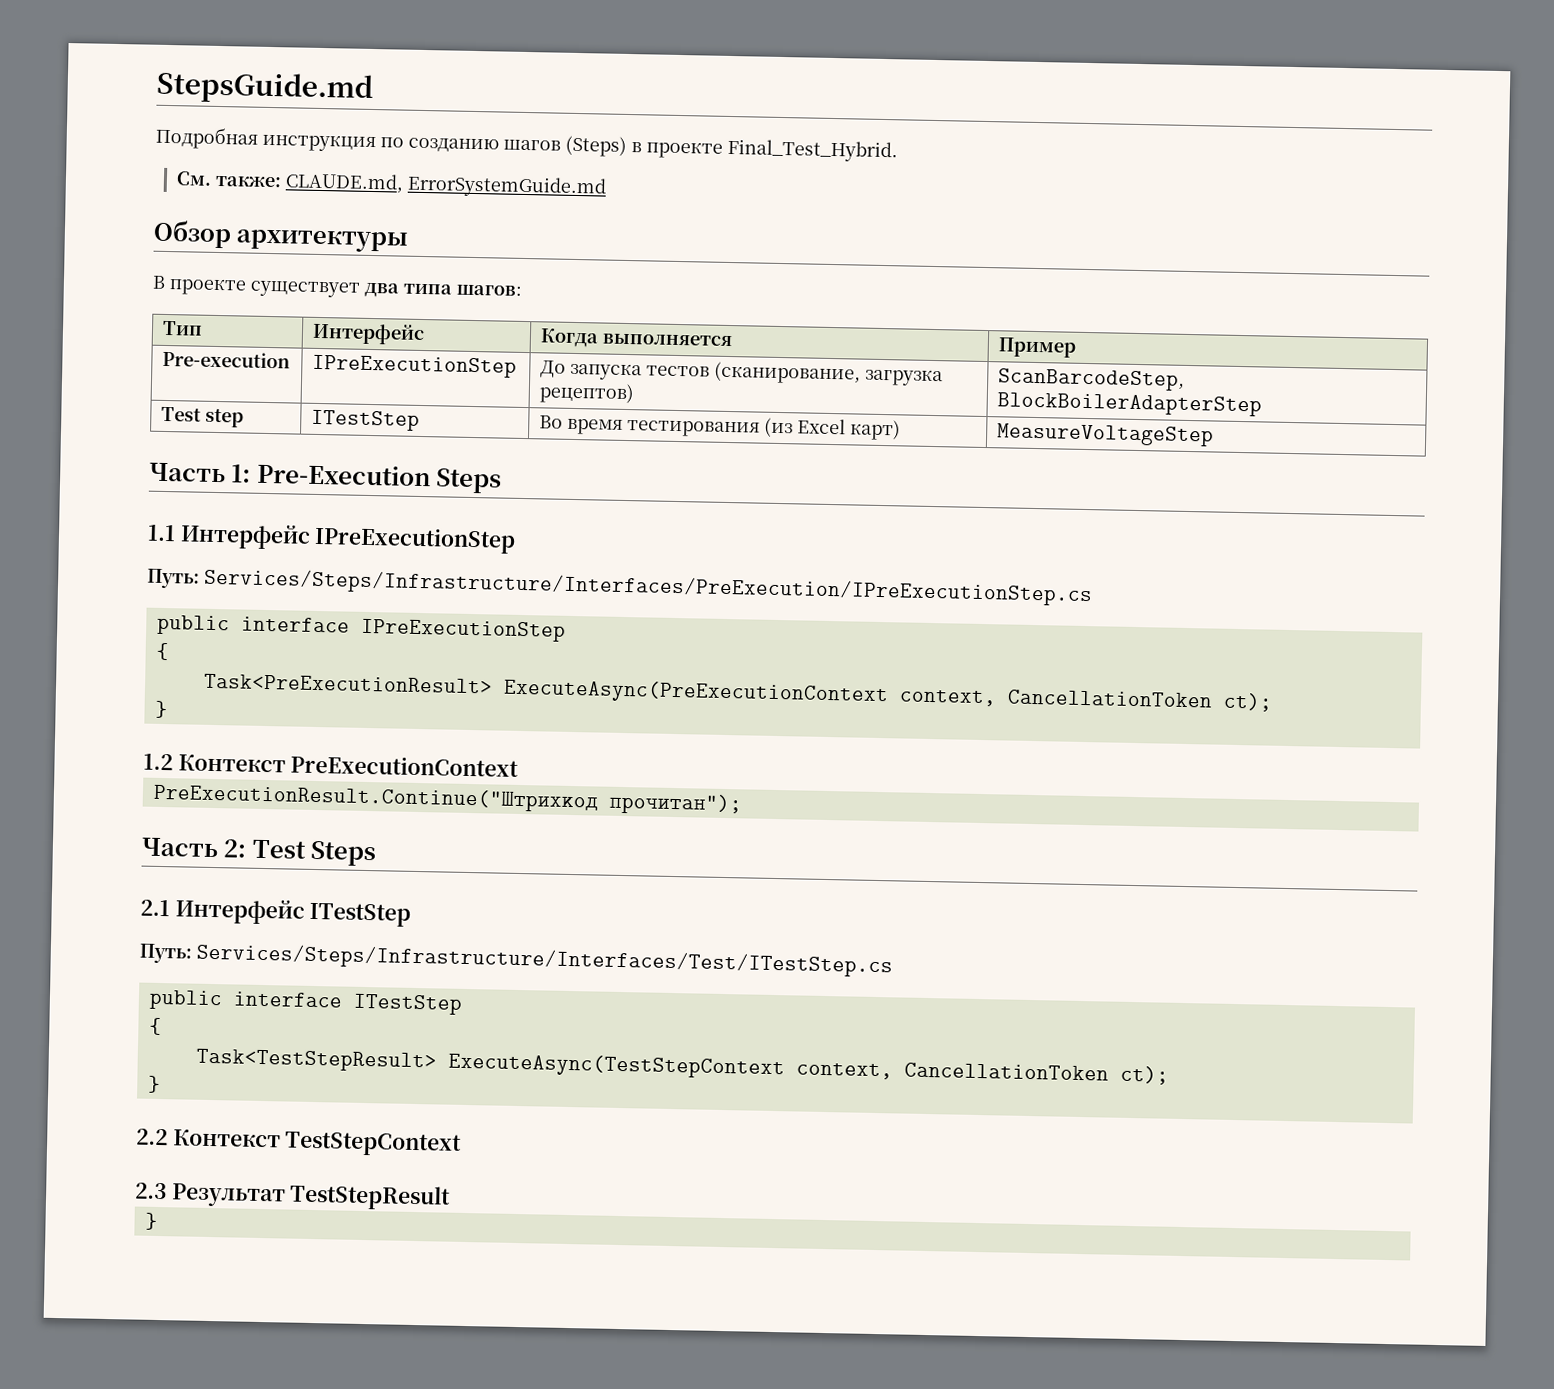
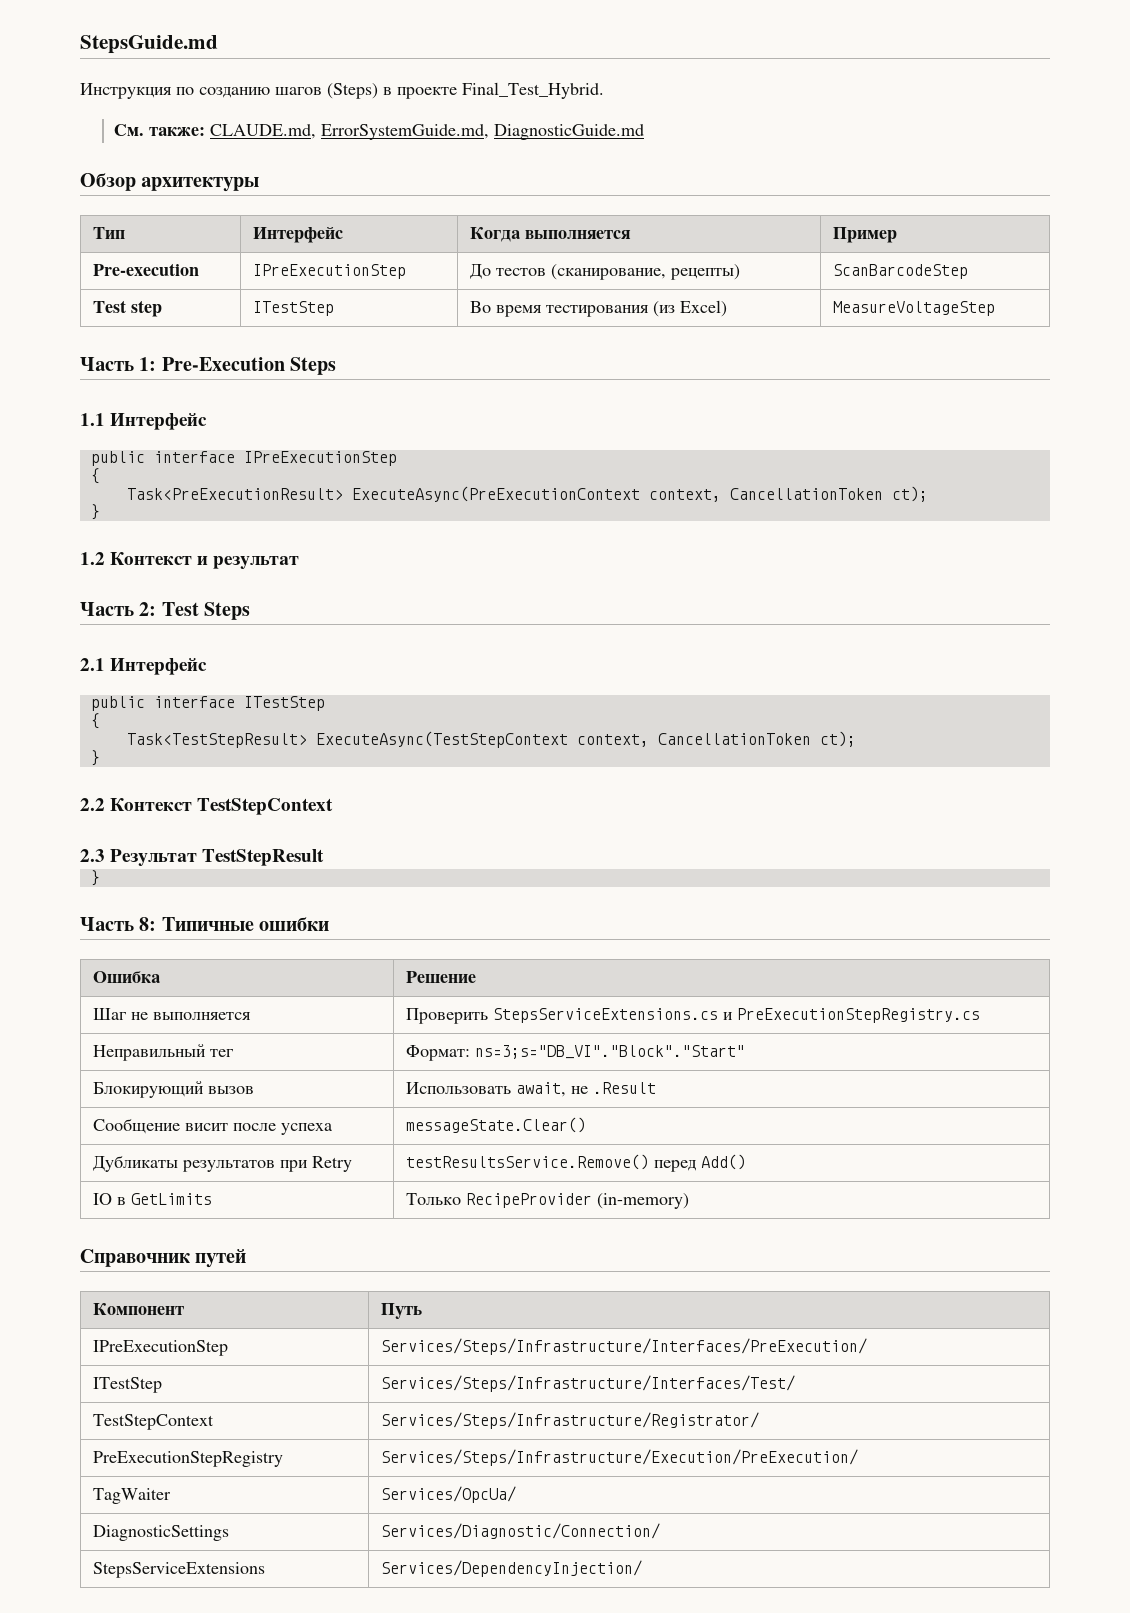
[155,126,376,153] Подробная инструкция -> [80,83,172,99] Инструкция
[406,174,607,199] ErrorSystemGuide.md -> [321,124,645,140] ErrorSystemGuide.md, DiagnosticGuide.md
[152,275,522,298] // В проекте существует два типа шагов: -> (260, 184) none
[570,362,643,381] запуска -> (492, 271) none
[865,368,944,387] [539,382,636,405] [998,368,1186,391] [997,392,1263,417] загрузка рецептов) | ScanBarcodeStep, BlockBoilerAdapterStep -> [670,264,741,280] [833,264,969,279] рецепты) | ScanBarcodeStep
[797,418,902,441] Excel карт) -> [680,300,728,317] Excel)
[314,525,517,554] [146,567,1093,607] IPreExecutionStep // Путь: Services/Steps/Infrastructure/Interfaces/PreExecution/IPreExecutionStep.cs -> (208, 421) none
[290,754,520,777] [152,783,743,816] PreExecutionContext // PreExecutionResult.Continue("Штрихкод прочитан"); -> [197,556,300,569] и результат
[309,902,412,927] [139,942,893,978] ITestStep // Путь: Services/Steps/Infrastructure/Interfaces/Test/ITestStep.cs -> (208, 666) none
(158, 1221) none -> [80,917,330,931] [93,971,162,983] [406,971,477,983] [93,1008,252,1020] [406,1008,981,1024] [93,1044,234,1061] [406,1045,746,1061] [93,1081,255,1098] [406,1082,657,1097] [93,1118,334,1135] [406,1117,587,1133] [93,1155,353,1172] [406,1154,747,1172] [93,1193,213,1205] [406,1193,690,1209] [80,1249,247,1268] [93,1303,185,1315] [381,1303,423,1319] [93,1340,229,1356] [381,1338,868,1355] [93,1377,163,1393] [381,1375,796,1392] [93,1414,215,1430] [381,1412,760,1429] [93,1451,284,1467] [381,1449,859,1466] [93,1488,172,1504] [381,1486,517,1503] [93,1525,230,1541] [381,1523,661,1539] [93,1562,266,1578] [381,1560,643,1577] // Часть 8: Типичные ошибки // Ошибка | Решение // Шаг не выполняется | Проверить StepsServiceExtensions.cs и PreExecutionStepRegistry.cs // Неправильный тег | Формат: ns=3;s="DB_VI"."Block"."Start" // Блокирующий вызов | Использовать await, не .Result // Сообщение висит после успеха | messageState.Clear() // Дубликаты результатов при Retry | testResultsService.Remove() перед Add() // IO в GetLimits | Только RecipeProvider (in-memory) // Справочник путей // Компонент | Путь // IPreExecutionStep | Services/Steps/Infrastructure/Interfaces/PreExecution/ // ITestStep | Services/Steps/Infrastructure/Interfaces/Test/ // TestStepContext | Services/Steps/Infrastructure/Registrator/ // PreExecutionStepRegistry | Services/Steps/Infrastructure/Execution/PreExecution/ // TagWaiter | Services/OpcUa/ // DiagnosticSettings | Services/Diagnostic/Connection/ // StepsServiceExtensions | Services/DependencyInjection/

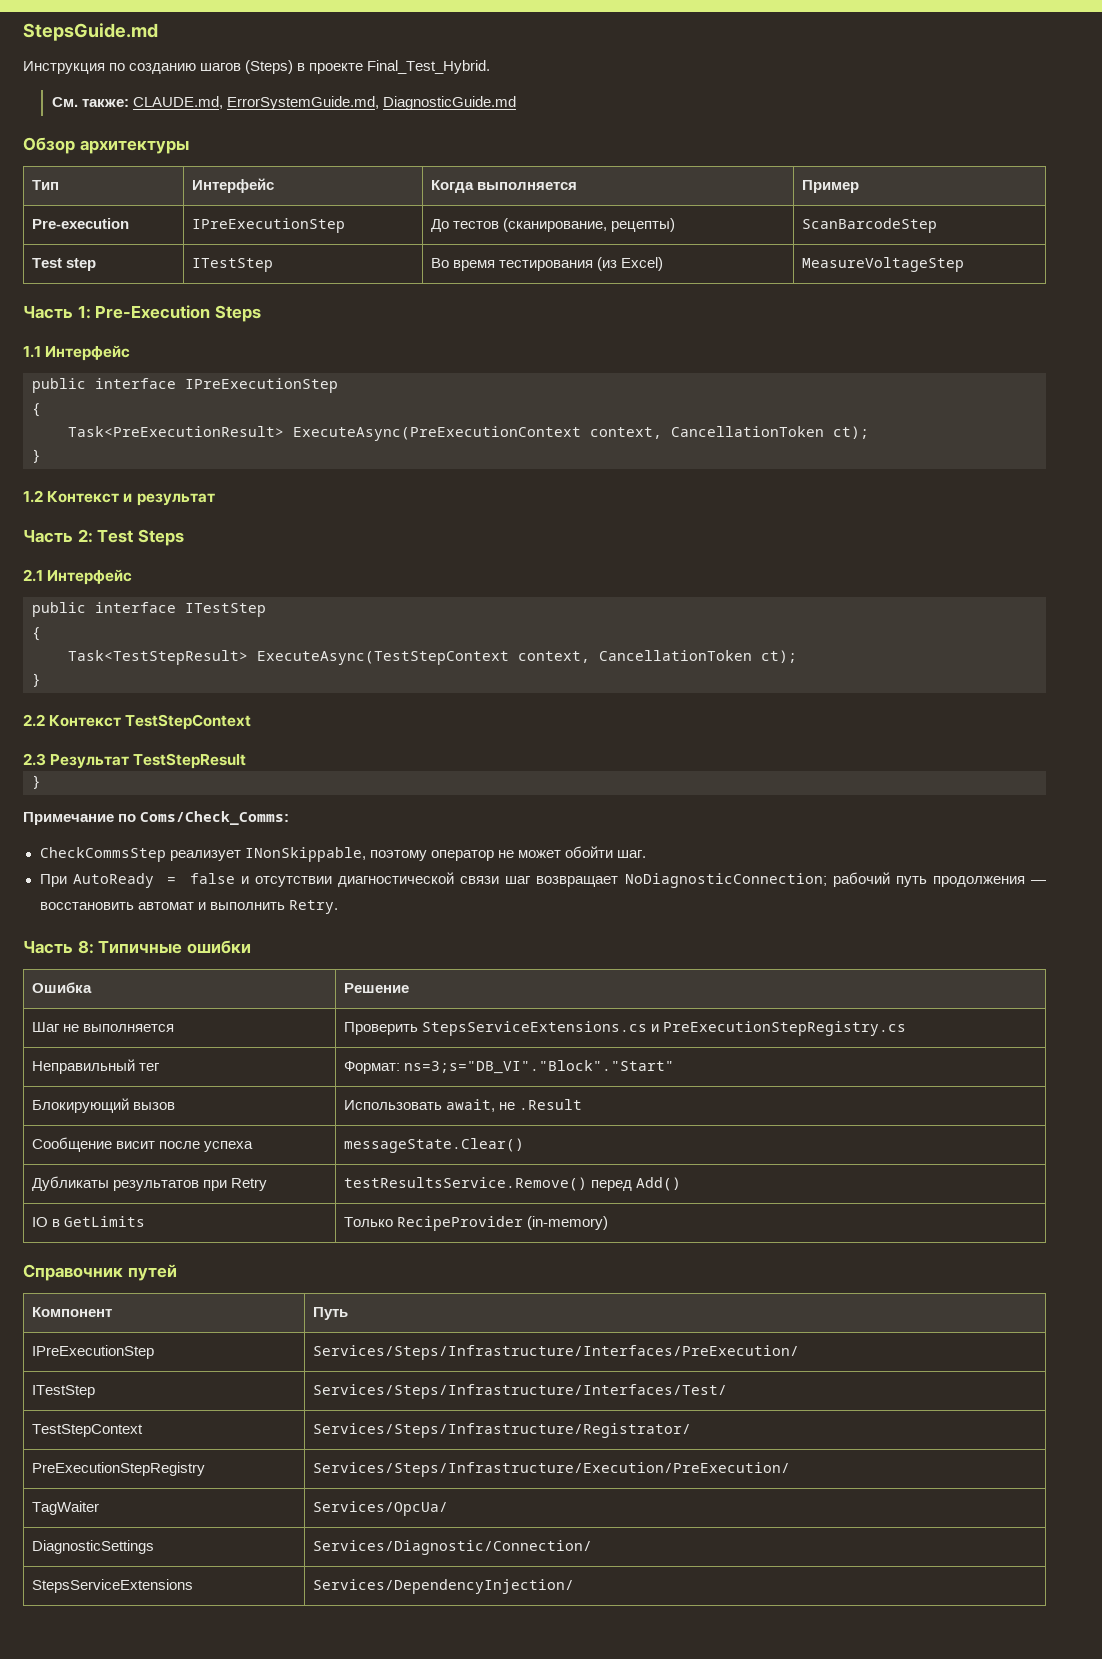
(100, 878) none -> [23,811,290,825] [39,846,646,862] [39,872,1046,888] [39,900,338,914] // Примечание по Coms/Check_Comms: // CheckCommsStep реализует INonSkippable, поэтому оператор не может обойти шаг. // При AutoReady = false и отсутствии диагностической связи шаг возвращает NoDiagnosticConnection; рабочий путь продолжения — восстановить автомат и выполнить Retry.

